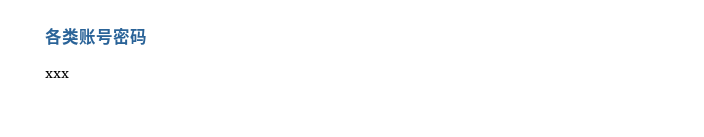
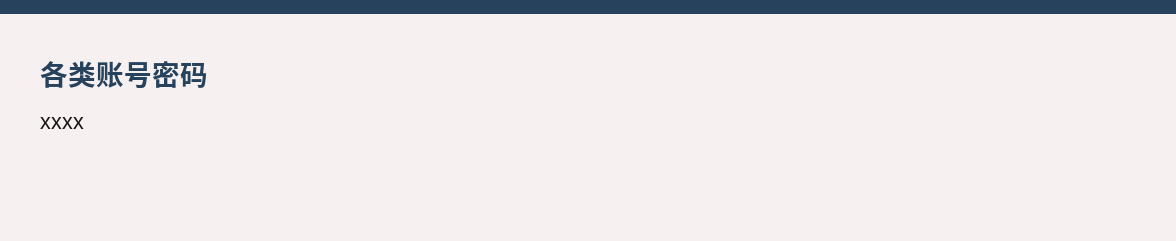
[45,71,69,78] xxx -> [40,117,84,129] xxxx

